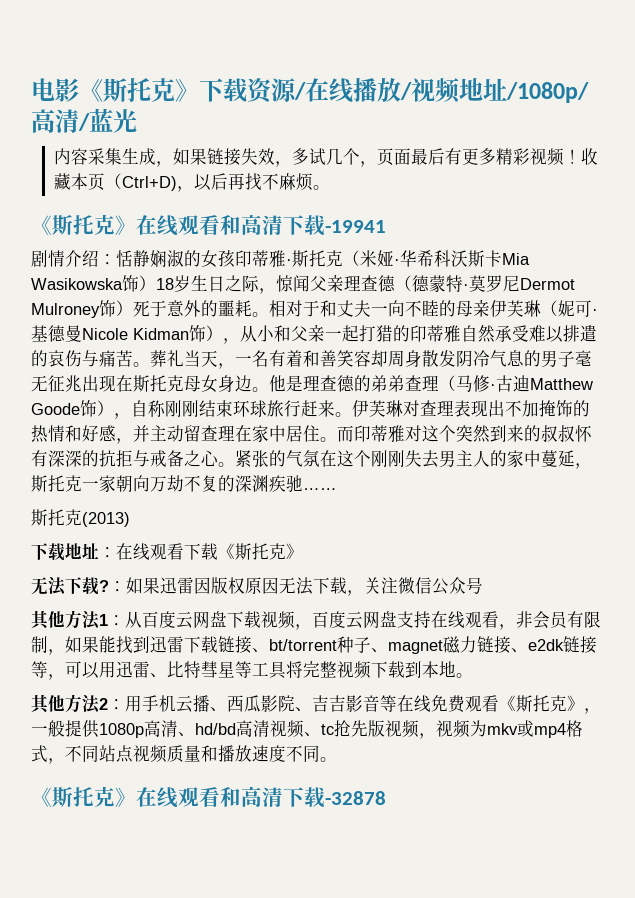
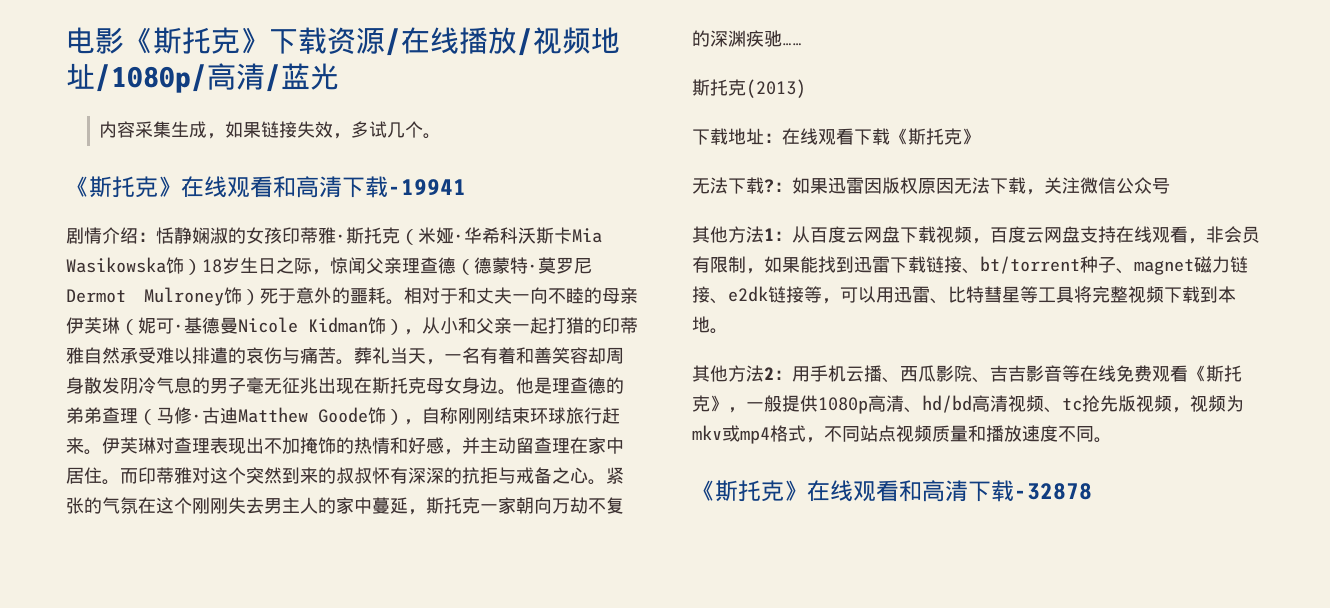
[359,148,598,167] [53,173,313,192] ，页面最后有更多精彩视频！收藏本页（Ctrl+D)，以后再找不麻烦 -> (424, 129) none

